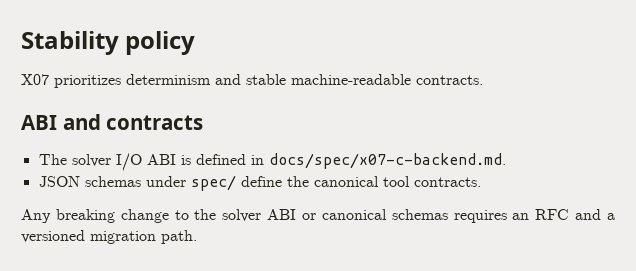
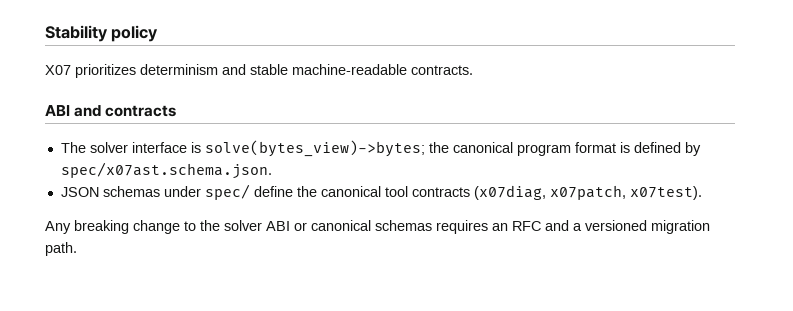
[115,153,506,171] I/O ABI is defined in docs/spec/x07-c-backend.md. -> [131,140,701,157] [60,162,272,179] interface is solve(bytes_view)->bytes; the canonical program format is defined by spec/x07ast.schema.json.
[413,177,481,187] contracts. -> [411,185,702,200] contracts (x07diag, x07patch, x07test).

